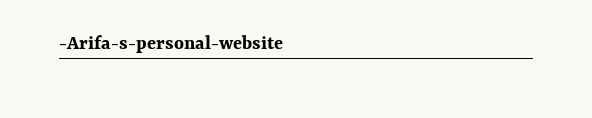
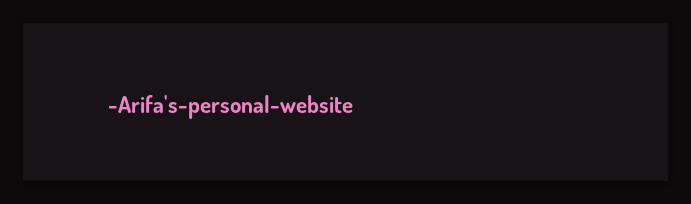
[59,35,283,53] -Arifa-s-personal-website -> [108,95,353,119] -Arifa's-personal-website

